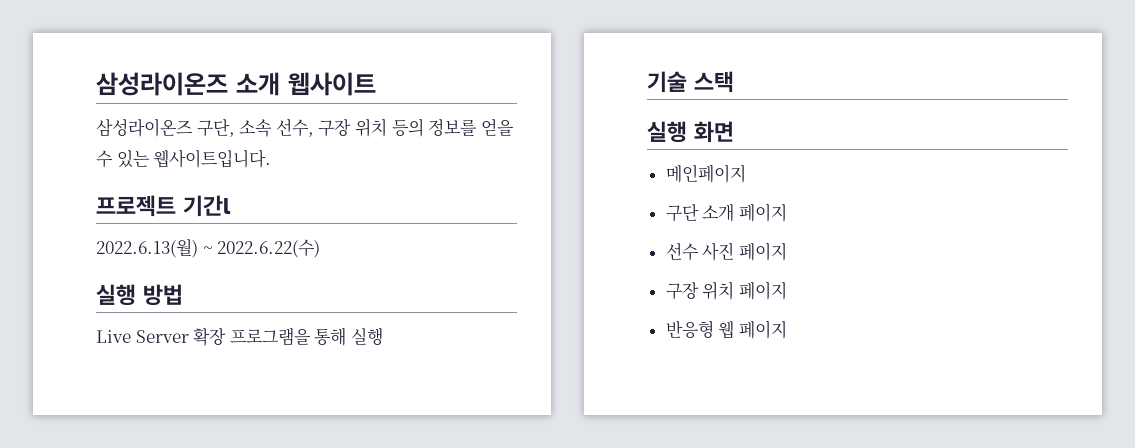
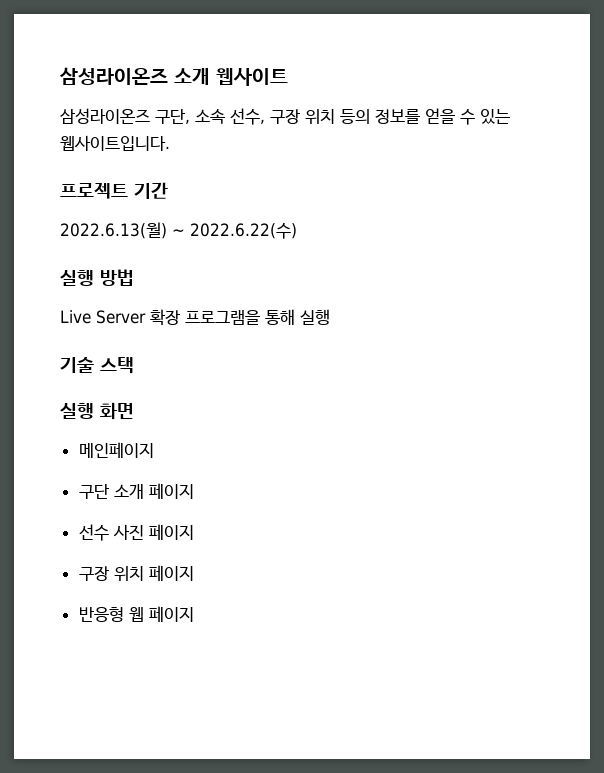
[183,195,231,217] 기간l -> [134,182,168,199] 기간

